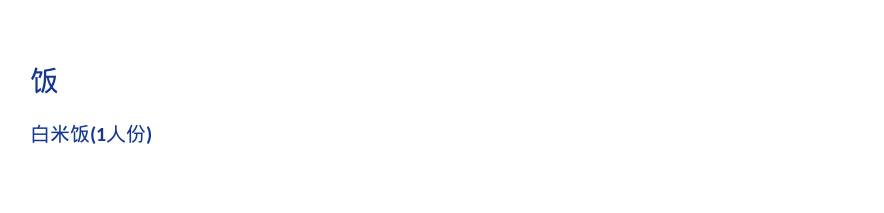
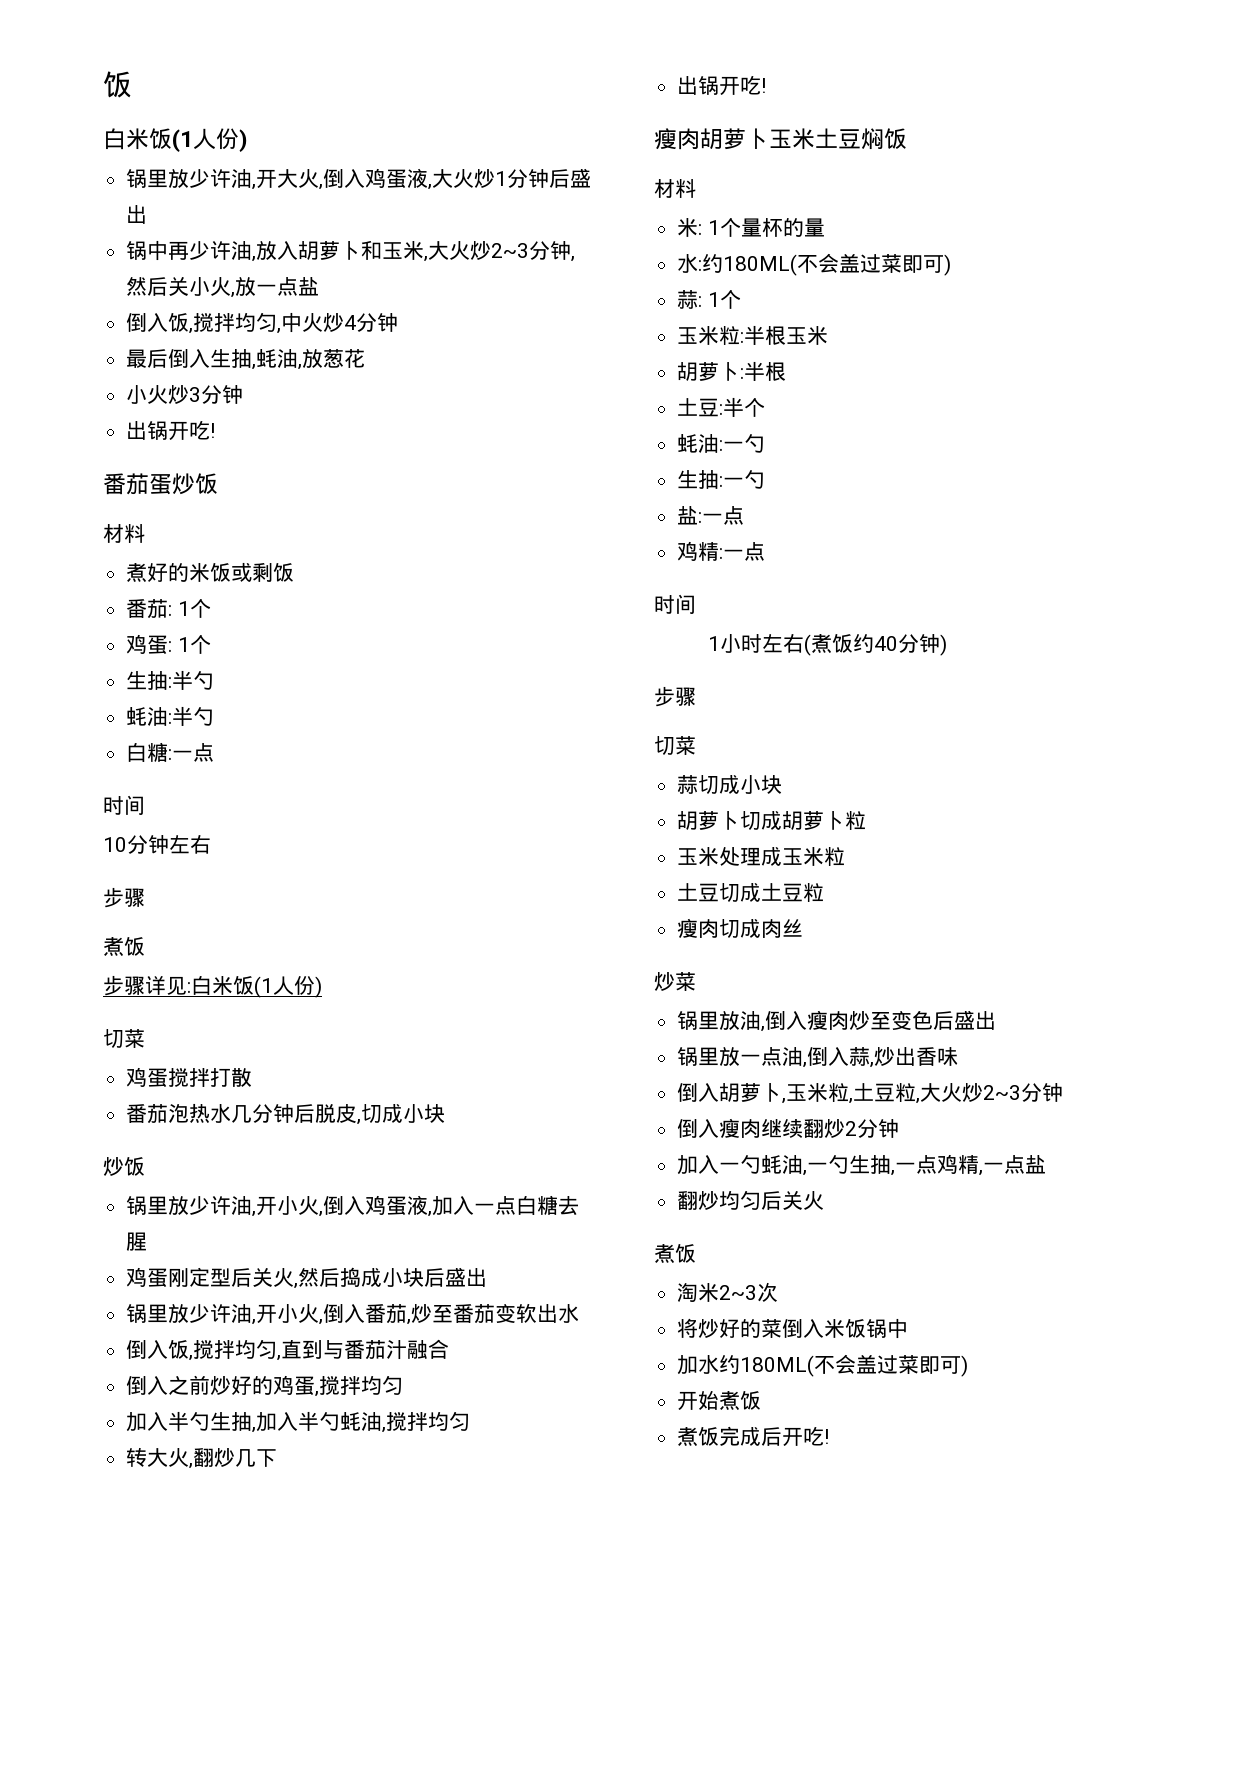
(152, 135) none -> [126,168,592,190] [126,205,148,224] [126,240,576,262] [126,276,320,298] [126,312,399,334] [126,349,366,370] [126,385,244,404] [126,420,216,441] [103,473,218,495] [103,524,145,543] [126,562,295,582] [126,599,211,619] [126,634,211,655] [126,670,215,690] [126,706,215,726] [126,742,215,762] [103,795,145,815] [103,835,211,854] [103,887,145,908] [103,936,145,956] [103,975,322,998] [103,1029,145,1049] [126,1067,253,1088] [126,1103,446,1125] [103,1156,145,1176] [126,1195,580,1217] [126,1232,148,1251] [126,1267,488,1289] [126,1303,580,1325] [126,1339,450,1361] [126,1375,404,1397] [126,1411,471,1433] [126,1447,278,1469] [677,75,767,96] [654,128,907,150] [654,179,696,198] [677,218,825,237] [677,253,952,276] [677,290,741,309] [677,325,829,345] [677,361,787,381] [677,397,766,417] [677,434,766,453] [677,470,766,489] [677,506,745,525] [677,541,766,561] [654,594,696,614] [707,633,947,656] [654,686,696,707] [654,736,696,756] [677,775,783,795] [677,811,867,831] [677,846,846,866] [677,883,825,903] [677,918,804,939] [654,972,696,991] [677,1010,997,1032] [677,1047,959,1068] [677,1083,1064,1104] [677,1118,900,1138] [677,1154,1047,1176] [677,1190,825,1210] [654,1243,696,1263] [677,1282,779,1302] [677,1318,909,1339] [677,1354,969,1377] [677,1390,762,1411] [677,1426,830,1447] // 锅里放少许油,开大火,倒入鸡蛋液,大火炒1分钟后盛出 // 锅中再少许油,放入胡萝卜和玉米,大火炒2~3分钟,然后关小火,放一点盐 // 倒入饭,搅拌均匀,中火炒4分钟 // 最后倒入生抽,蚝油,放葱花 // 小火炒3分钟 // 出锅开吃! // 番茄蛋炒饭 // 材料 // 煮好的米饭或剩饭 // 番茄: 1个 // 鸡蛋: 1个 // 生抽:半勺 // 蚝油:半勺 // 白糖:一点 // 时间 // 10分钟左右 // 步骤 // 煮饭 // 步骤详见:白米饭(1人份) // 切菜 // 鸡蛋搅拌打散 // 番茄泡热水几分钟后脱皮,切成小块 // 炒饭 // 锅里放少许油,开小火,倒入鸡蛋液,加入一点白糖去腥 // 鸡蛋刚定型后关火,然后捣成小块后盛出 // 锅里放少许油,开小火,倒入番茄,炒至番茄变软出水 // 倒入饭,搅拌均匀,直到与番茄汁融合 // 倒入之前炒好的鸡蛋,搅拌均匀 // 加入半勺生抽,加入半勺蚝油,搅拌均匀 // 转大火,翻炒几下 // 出锅开吃! // 瘦肉胡萝卜玉米土豆焖饭 // 材料 // 米: 1个量杯的量 // 水:约180ML(不会盖过菜即可) // 蒜: 1个 // 玉米粒:半根玉米 // 胡萝卜:半根 // 土豆:半个 // 蚝油:一勺 // 生抽:一勺 // 盐:一点 // 鸡精:一点 // 时间 // 1小时左右(煮饭约40分钟) // 步骤 // 切菜 // 蒜切成小块 // 胡萝卜切成胡萝卜粒 // 玉米处理成玉米粒 // 土豆切成土豆粒 // 瘦肉切成肉丝 // 炒菜 // 锅里放油,倒入瘦肉炒至变色后盛出 // 锅里放一点油,倒入蒜,炒出香味 // 倒入胡萝卜,玉米粒,土豆粒,大火炒2~3分钟 // 倒入瘦肉继续翻炒2分钟 // 加入一勺蚝油,一勺生抽,一点鸡精,一点盐 // 翻炒均匀后关火 // 煮饭 // 淘米2~3次 // 将炒好的菜倒入米饭锅中 // 加水约180ML(不会盖过菜即可) // 开始煮饭 // 煮饭完成后开吃!

